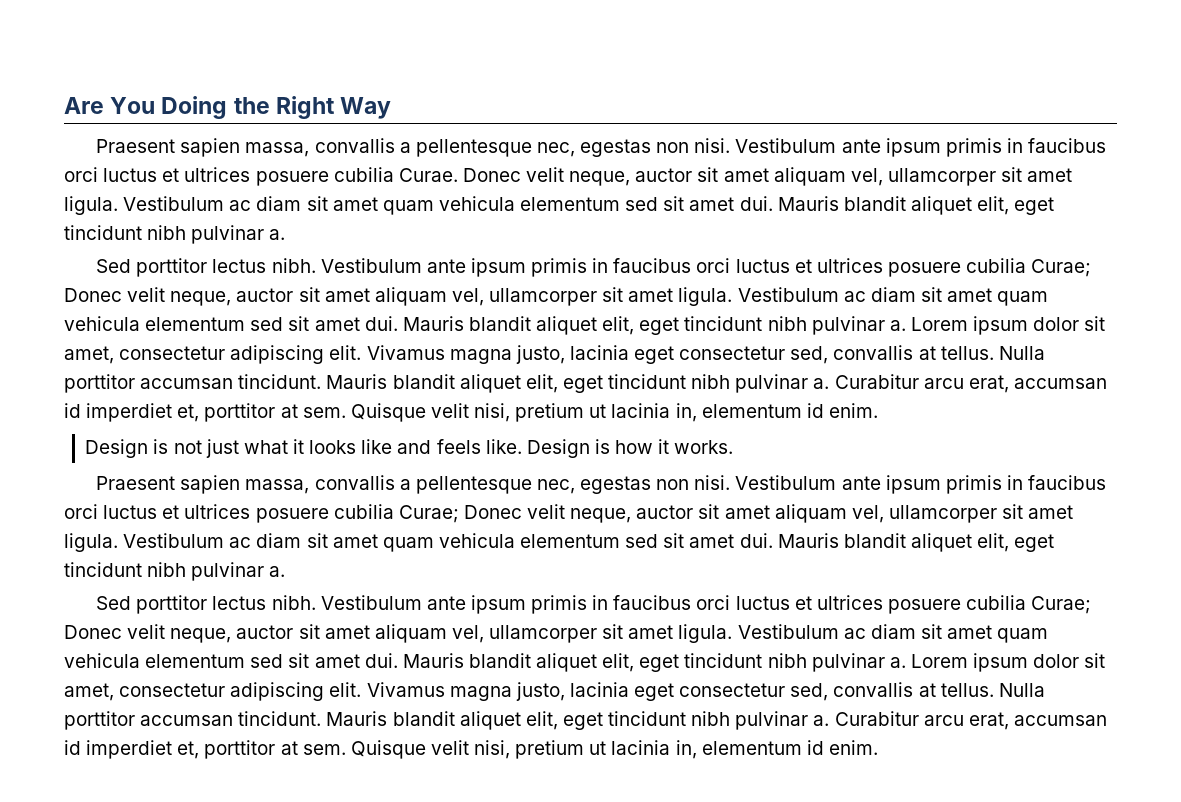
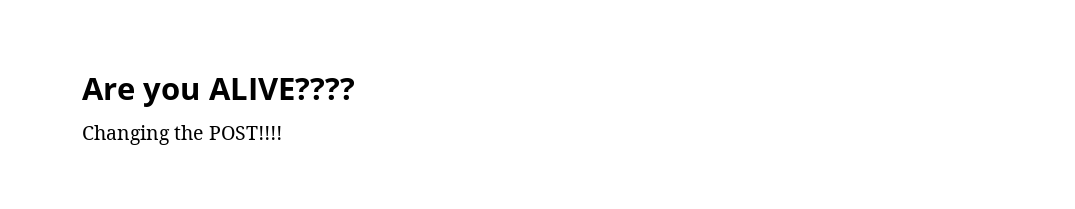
[110,96,392,119] [96,138,1107,157] [64,167,1073,186] [64,196,1055,215] [64,225,286,244] [96,258,1092,277] [64,287,1049,306] [64,316,1106,335] [64,345,1045,364] [64,374,1107,393] [64,403,878,422] [85,439,734,458] [96,475,1107,494] [64,504,1074,523] [64,533,1055,552] [64,562,286,581] [96,595,1092,614] [64,624,1049,643] [64,653,1106,672] [64,682,1045,701] [64,711,1107,730] [64,740,878,759] You Doing the Right Way // Praesent sapien massa, convallis a pellentesque nec, egestas non nisi. Vestibulum ante ipsum primis in faucibus orci luctus et ultrices posuere cubilia Curae. Donec velit neque, auctor sit amet aliquam vel, ullamcorper sit amet ligula. Vestibulum ac diam sit amet quam vehicula elementum sed sit amet dui. Mauris blandit aliquet elit, eget tincidunt nibh pulvinar a. // Sed porttitor lectus nibh. Vestibulum ante ipsum primis in faucibus orci luctus et ultrices posuere cubilia Curae; Donec velit neque, auctor sit amet aliquam vel, ullamcorper sit amet ligula. Vestibulum ac diam sit amet quam vehicula elementum sed sit amet dui. Mauris blandit aliquet elit, eget tincidunt nibh pulvinar a. Lorem ipsum dolor sit amet, consectetur adipiscing elit. Vivamus magna justo, lacinia eget consectetur sed, convallis at tellus. Nulla porttitor accumsan tincidunt. Mauris blandit aliquet elit, eget tincidunt nibh pulvinar a. Curabitur arcu erat, accumsan id imperdiet et, porttitor at sem. Quisque velit nisi, pretium ut lacinia in, elementum id enim. // Design is not just what it looks like and feels like. Design is how it works. // Praesent sapien massa, convallis a pellentesque nec, egestas non nisi. Vestibulum ante ipsum primis in faucibus orci luctus et ultrices posuere cubilia Curae; Donec velit neque, auctor sit amet aliquam vel, ullamcorper sit amet ligula. Vestibulum ac diam sit amet quam vehicula elementum sed sit amet dui. Mauris blandit aliquet elit, eget tincidunt nibh pulvinar a. // Sed porttitor lectus nibh. Vestibulum ante ipsum primis in faucibus orci luctus et ultrices posuere cubilia Curae; Donec velit neque, auctor sit amet aliquam vel, ullamcorper sit amet ligula. Vestibulum ac diam sit amet quam vehicula elementum sed sit amet dui. Mauris blandit aliquet elit, eget tincidunt nibh pulvinar a. Lorem ipsum dolor sit amet, consectetur adipiscing elit. Vivamus magna justo, lacinia eget consectetur sed, convallis at tellus. Nulla porttitor accumsan tincidunt. Mauris blandit aliquet elit, eget tincidunt nibh pulvinar a. Curabitur arcu erat, accumsan id imperdiet et, porttitor at sem. Quisque velit nisi, pretium ut lacinia in, elementum id enim. -> [143,78,355,107] [82,125,282,145] you ALIVE???? // Changing the POST!!!!

